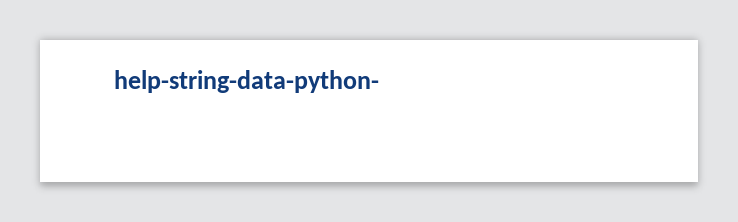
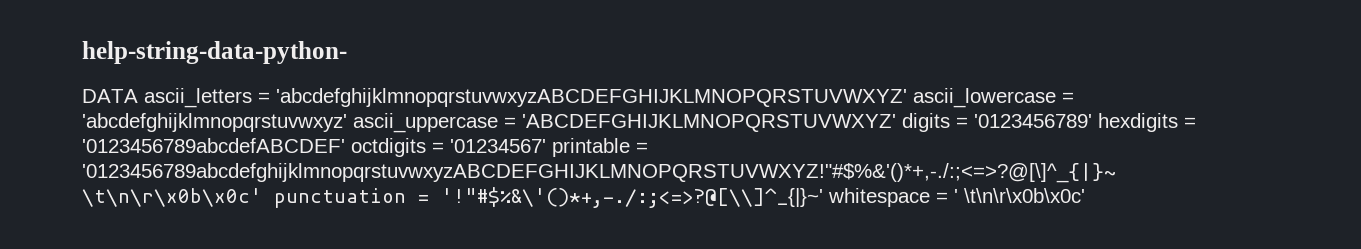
(379, 81) none -> [82,88,1074,108] [82,113,1196,133] [82,138,648,157] [82,163,1116,183] [82,187,1085,208] // DATA ascii_letters = 'abcdefghijklmnopqrstuvwxyzABCDEFGHIJKLMNOPQRSTUVWXYZ' ascii_lowercase = 'abcdefghijklmnopqrstuvwxyz' ascii_uppercase = 'ABCDEFGHIJKLMNOPQRSTUVWXYZ' digits = '0123456789' hexdigits = '0123456789abcdefABCDEF' octdigits = '01234567' printable = '0123456789abcdefghijklmnopqrstuvwxyzABCDEFGHIJKLMNOPQRSTUVWXYZ!"#$%&'()*+,-./:;<=>?@[\]^_{|}~ \t\n\r\x0b\x0c' punctuation = '!"#$%&\'()*+,-./:;<=>?@[\\]^_{|}~' whitespace = ' \t\n\r\x0b\x0c'

